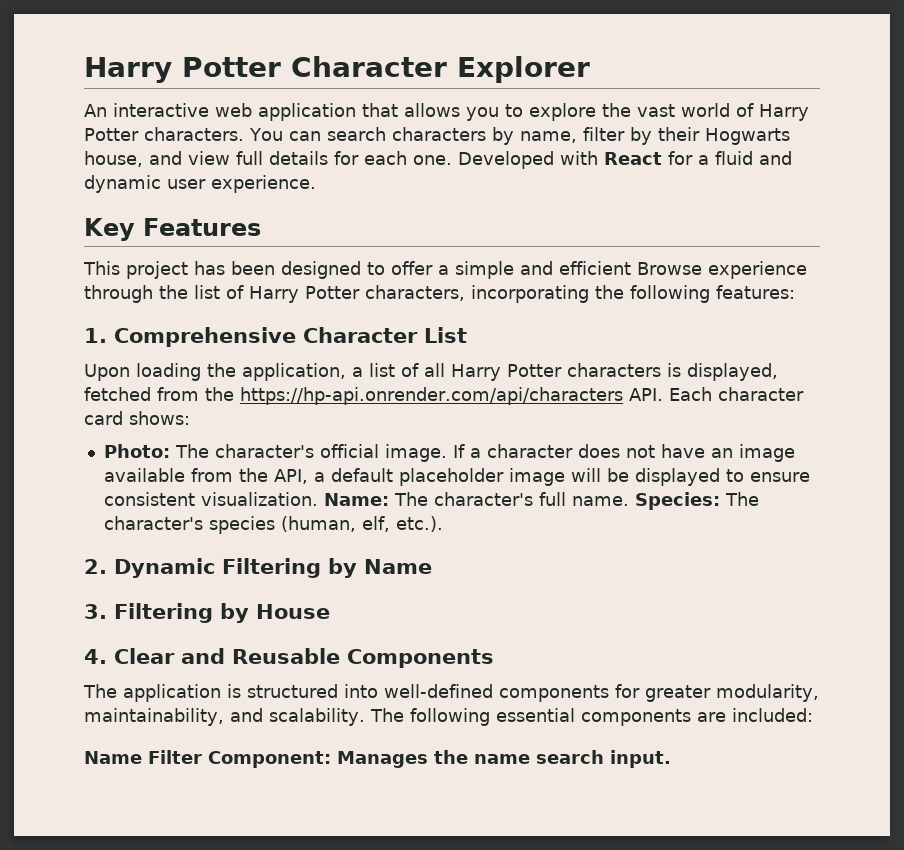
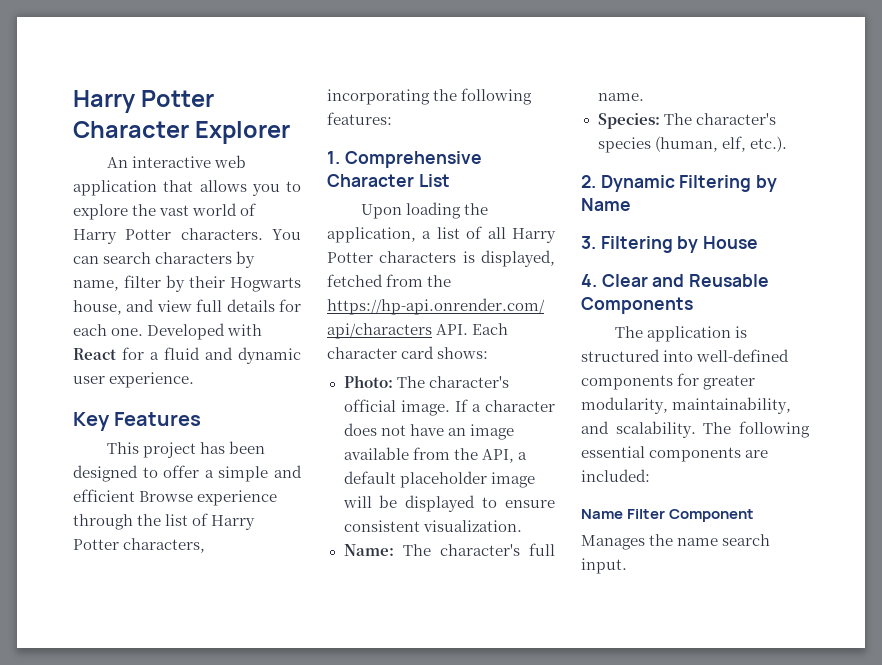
(318, 499) none -> (522, 526) //
(629, 501) none -> (644, 97) //
[208,751,331,768] Component: -> [669,509,755,522] Component //

